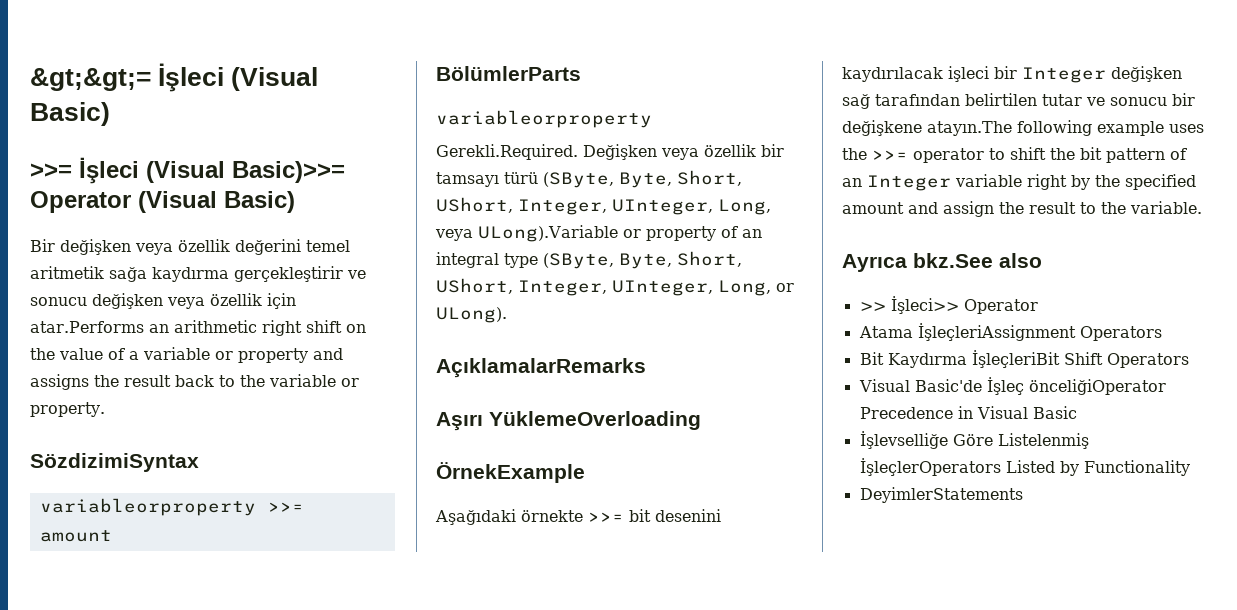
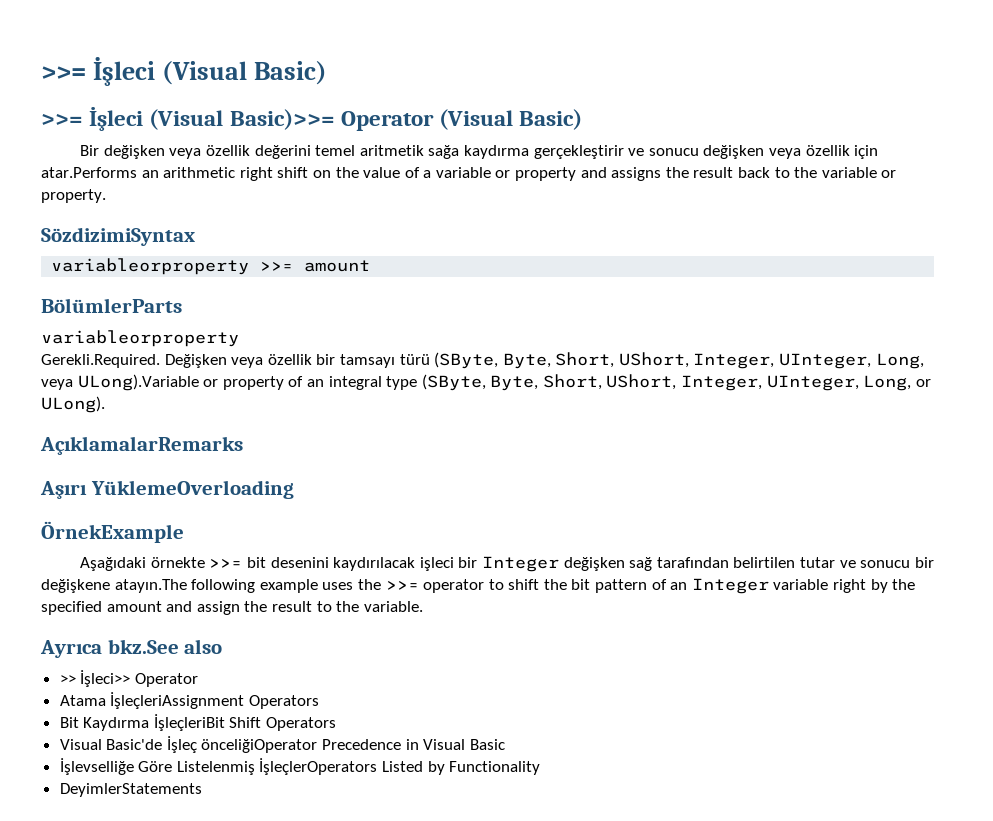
[30,68,151,91] &gt;&gt;= -> [41,66,86,80] >>=

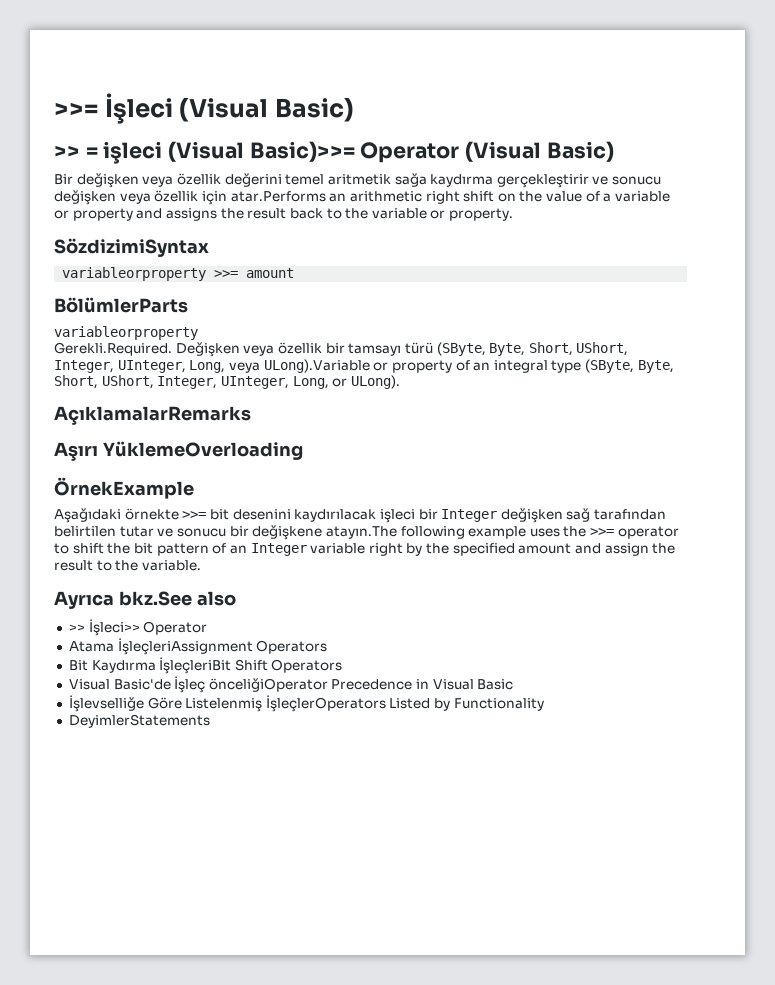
[41,107,144,131] >>= İşleci -> [54,141,163,164] >> = işleci

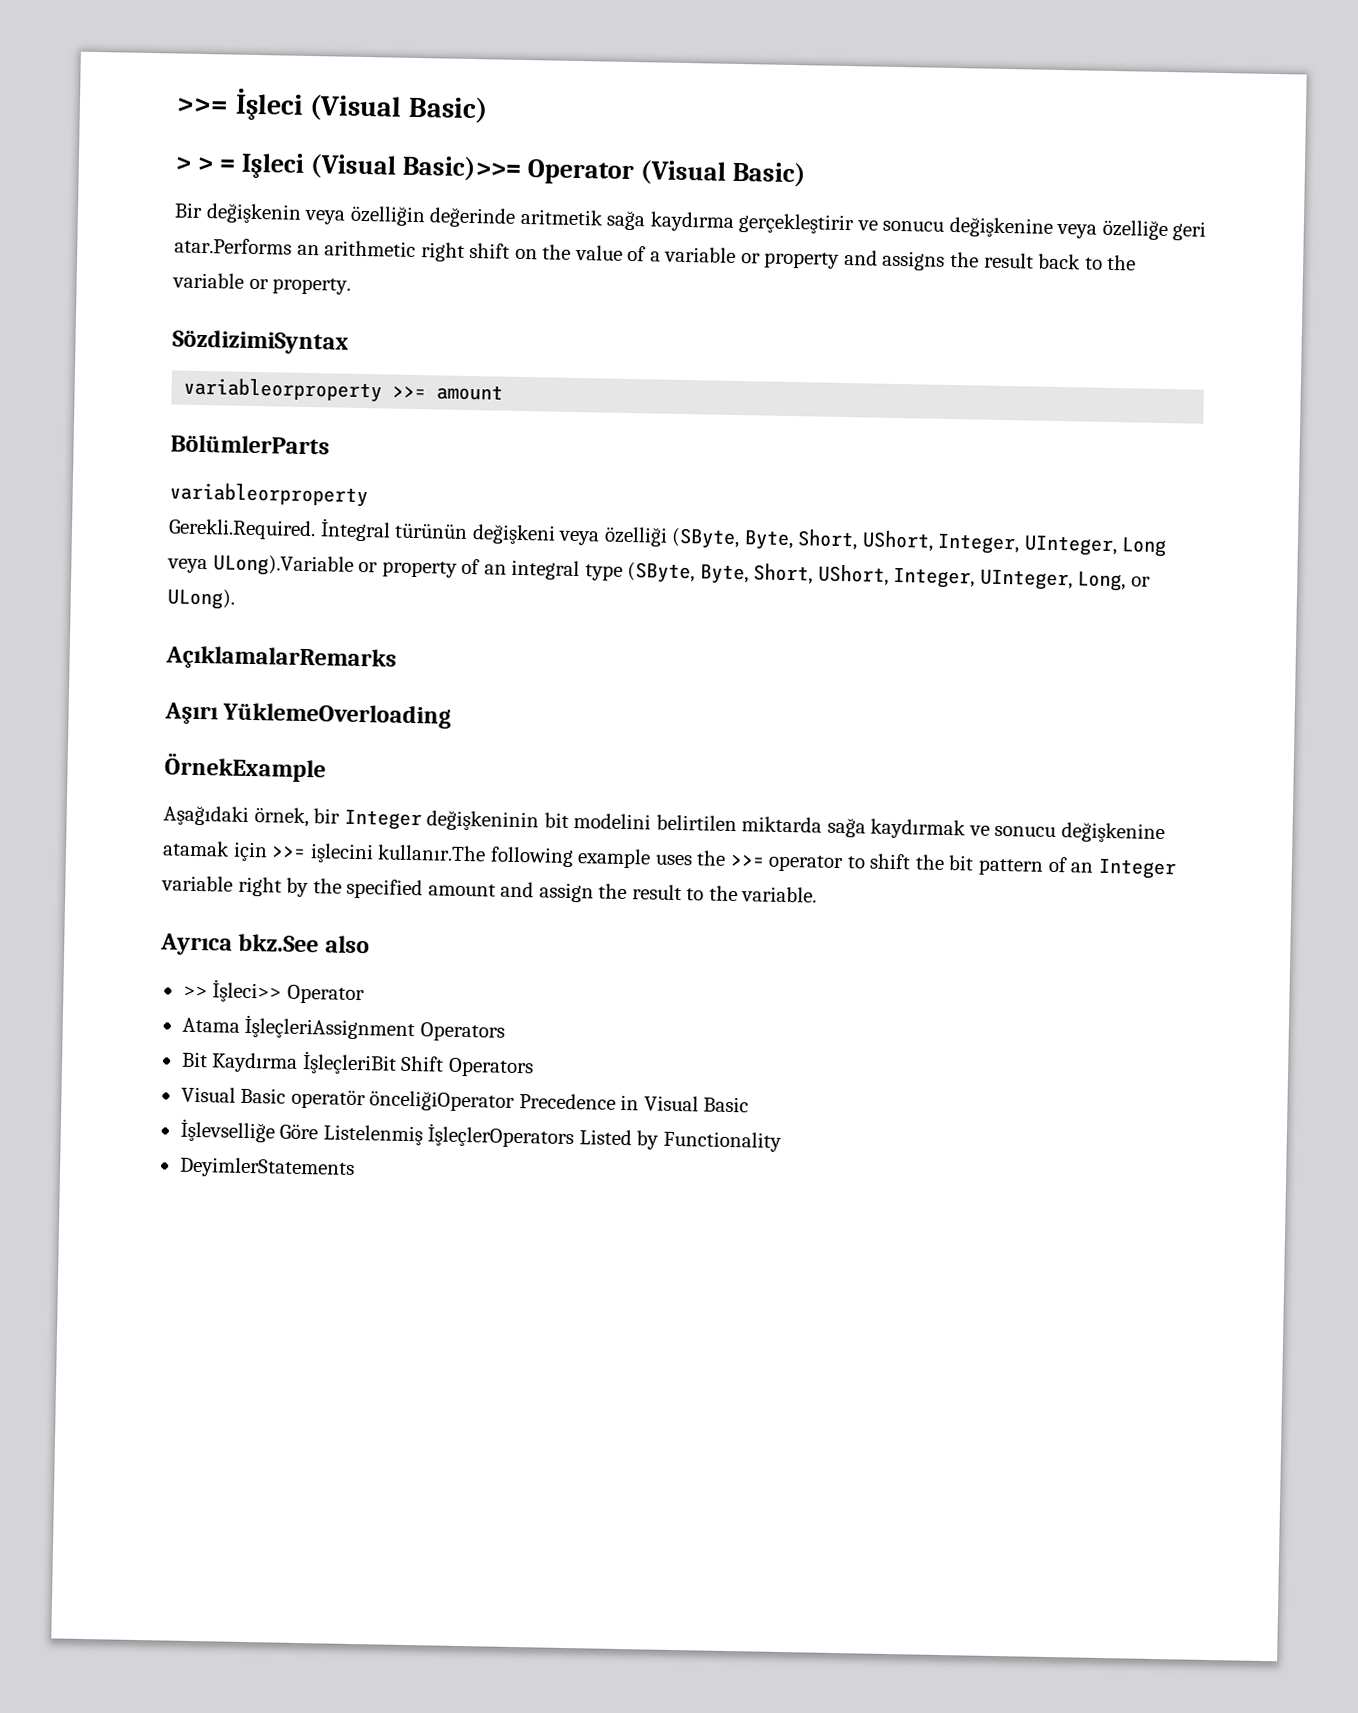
[54,141,163,164] >> = işleci -> [175,152,306,179] > > = Işleci
[76,173,325,188] değişken veya özellik değerini temel -> [205,203,517,228] değişkenin veya özelliğin değerinde
[54,190,227,205] değişken veya özellik için -> [948,216,1207,241] değişkenine veya özelliğe geri
[175,342,629,357] [54,360,226,373] Değişken veya özellik bir tamsayı türü (SByte, Byte, Short, UShort, Integer, UInteger, Long, -> [319,518,1168,558] İntegral türünün değişkeni veya özelliği (SByte, Byte, Short, UShort, Integer, UInteger, Long
[124,508,667,523] [54,525,397,540] örnekte >>= bit desenini kaydırılacak işleci bir Integer değişken sağ tarafından belirtilen tutar ve sonucu bir değişkene atayın.The -> [253,807,1165,844] [162,840,487,864] örnek, bir Integer değişkeninin bit modelini belirtilen miktarda sağa kaydırmak ve sonucu değişkenine atamak için >>= işlecini kullanır.The
[113,676,206,693] Basic'de İşleç -> [240,1087,366,1110] Basic operatör

